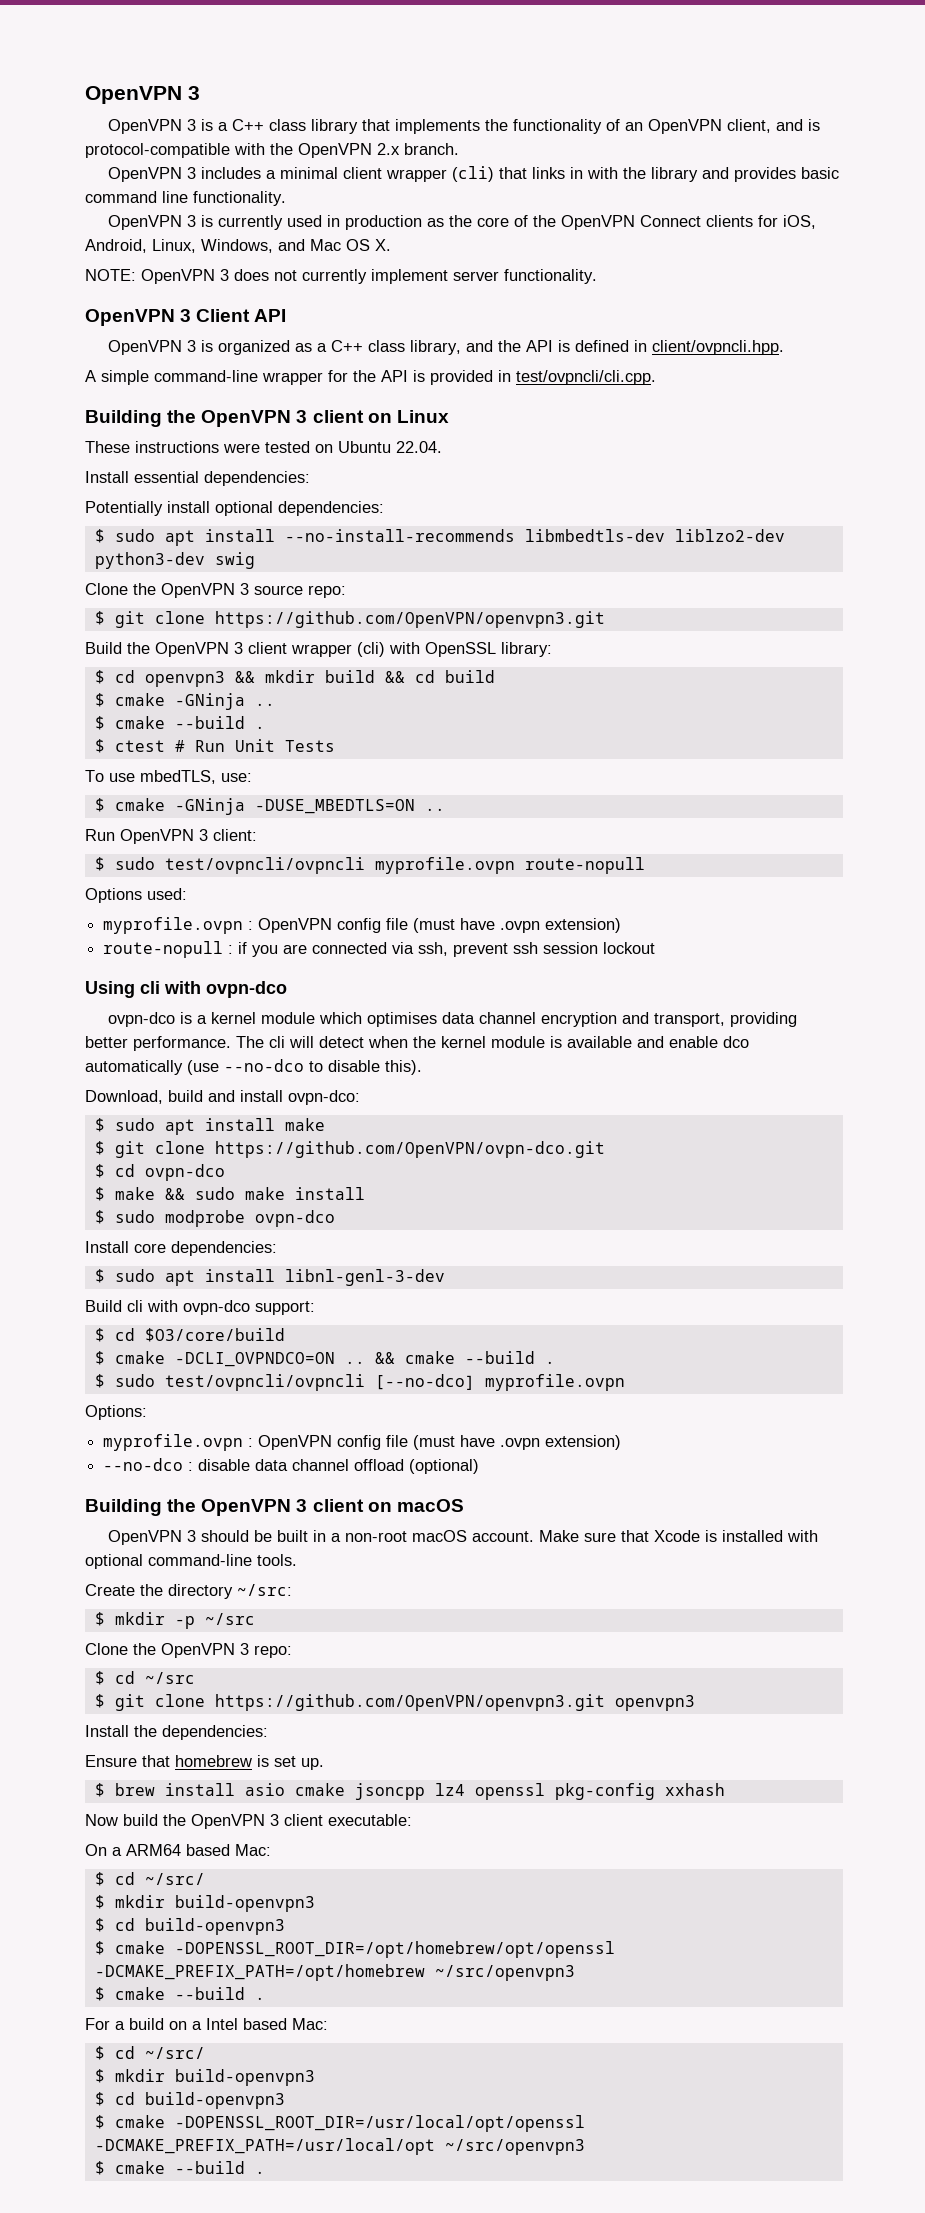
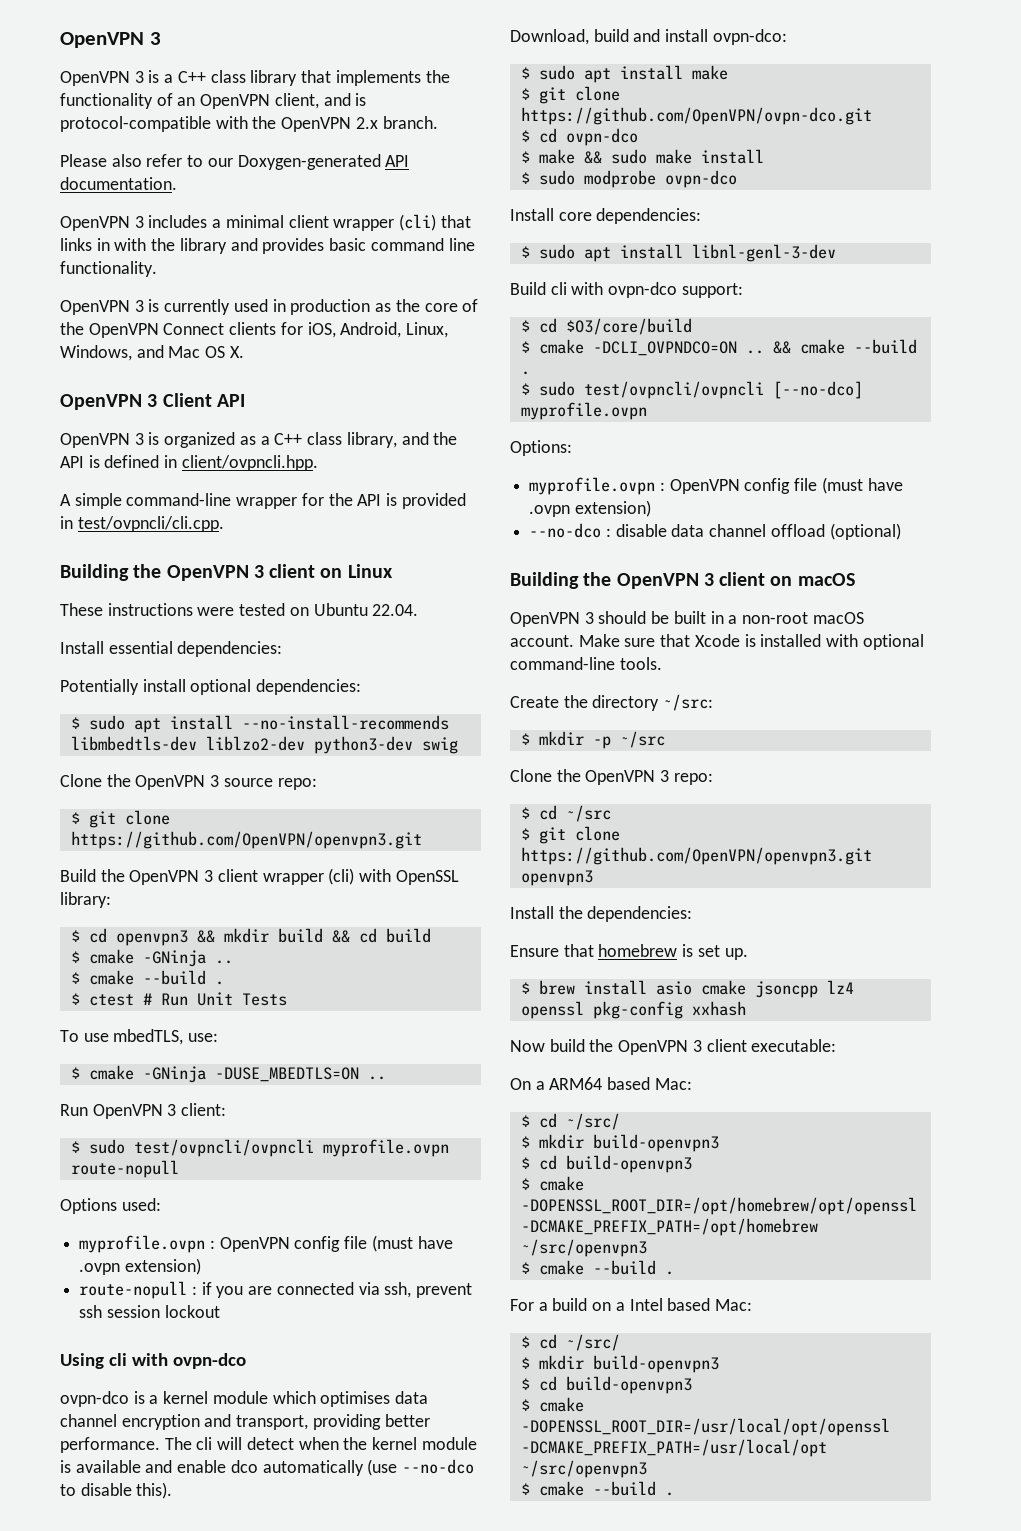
(459, 149) none -> [60,154,410,170] [60,177,177,190] // Please also refer to our Doxygen-generated API documentation.
[85,269,597,284] // NOTE: OpenVPN 3 does not currently implement server functionality. -> (244, 352) none

